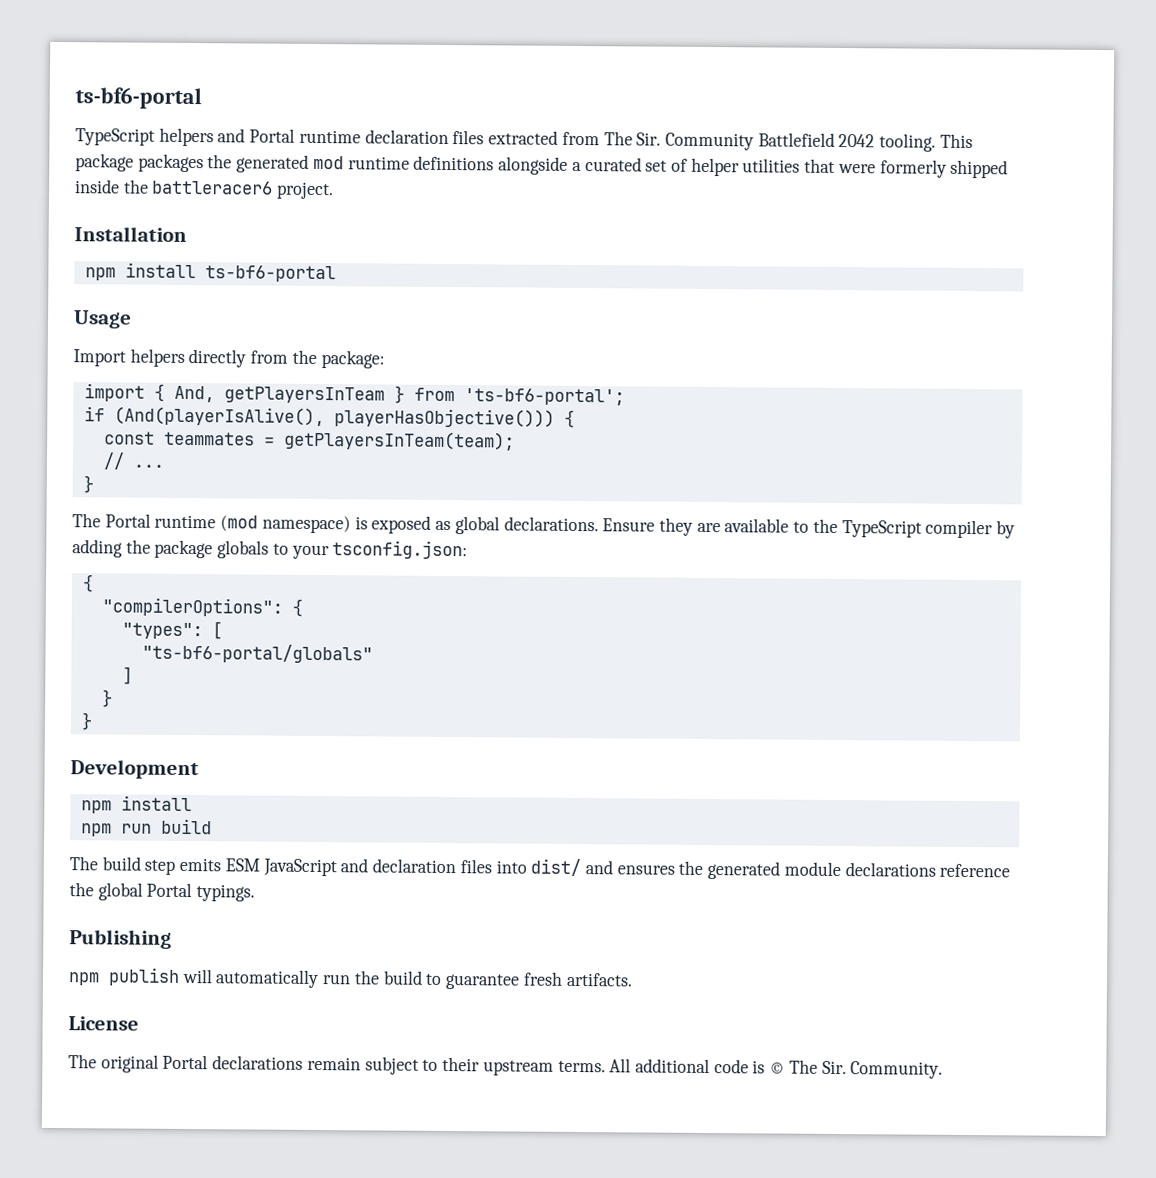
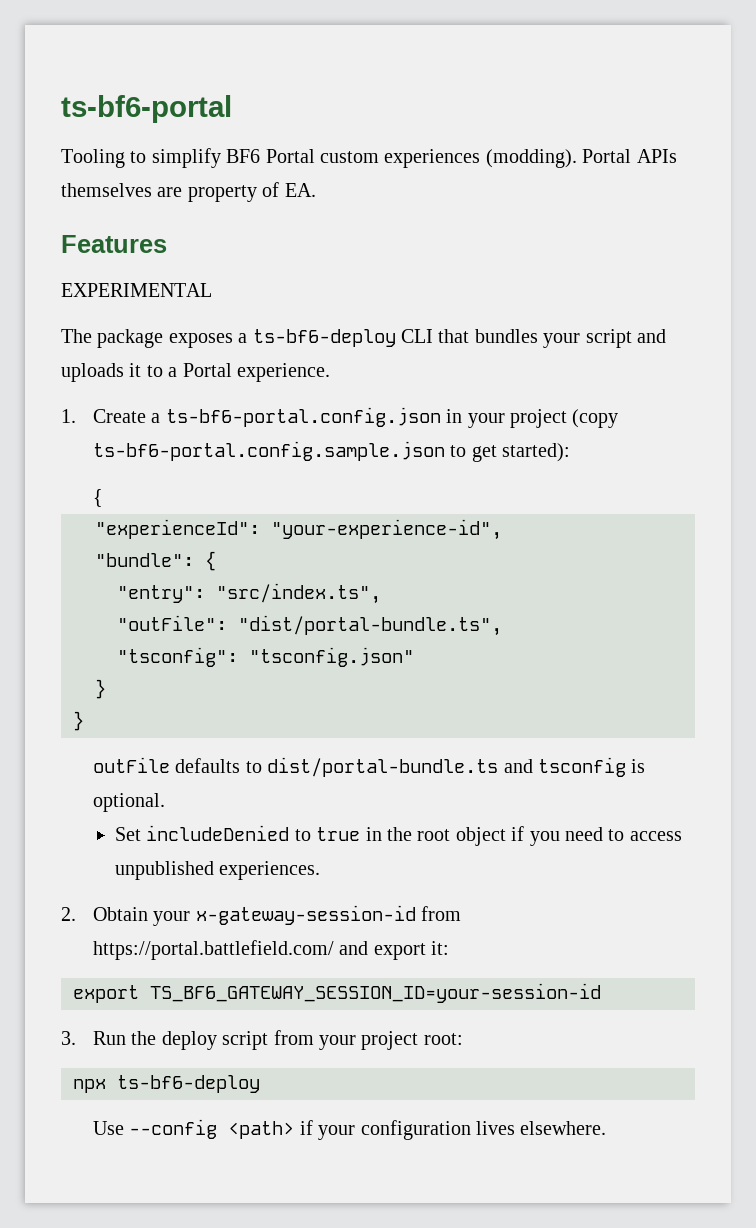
[75,87,202,110] [75,127,973,152] [75,153,1009,179] [75,179,335,200] [74,226,187,242] [84,262,336,283] [73,310,132,329] [73,348,385,369] [83,383,625,406] [83,406,575,428] [103,430,515,451] [102,452,164,470] [82,475,94,494] [72,513,1016,539] [72,539,469,560] [81,574,94,593] [101,597,303,617] [121,621,223,640] [141,643,373,664] [121,666,133,685] [101,689,113,708] [80,712,93,731] [70,759,199,780] [80,795,192,814] [80,818,212,837] [69,856,1011,880] [69,882,256,902] [69,929,172,949] [68,967,633,990] [68,1016,139,1031] [68,1054,944,1079] ts-bf6-portal // TypeScript helpers and Portal runtime declaration files extracted from The Sir. Community Battlefield 2042 tooling. This package packages the generated mod runtime definitions alongside a curated set of helper utilities that were formerly shipped inside the battleracer6 project. // Installation // npm install ts-bf6-portal // Usage // Import helpers directly from the package: // import { And, getPlayersInTeam } from 'ts-bf6-portal'; // if (And(playerIsAlive(), playerHasObjective())) { // const teammates = getPlayersInTeam(team); // // ... // } // The Portal runtime (mod namespace) is exposed as global declarations. Ensure they are available to the TypeScript compiler by adding the package globals to your tsconfig.json: // { // "compilerOptions": { // "types": [ // "ts-bf6-portal/globals" // ] // } // } // Development // npm install // npm run build // The build step emits ESM JavaScript and declaration files into dist/ and ensures the generated module declarations reference the global Portal typings. // Publishing // npm publish will automatically run the build to guarantee fresh artifacts. // License // The original Portal declarations remain subject to their upstream terms. All additional code is © The Sir. Community. -> [61,95,232,123] [61,148,677,168] [61,182,316,202] [61,235,167,253] [61,283,212,297] [61,329,666,348] [61,363,330,382] [61,407,619,428] [93,441,571,462] [93,489,104,507] [95,519,502,540] [95,551,216,571] [117,583,381,604] [117,615,502,636] [117,647,414,667] [95,679,106,699] [73,711,84,731] [93,757,646,777] [93,793,166,812] [115,825,682,846] [115,861,321,880] [61,905,462,926] [93,940,450,960] [73,983,601,1003] [61,1030,463,1050] [73,1075,260,1093] [93,1119,607,1140] ts-bf6-portal // Tooling to simplify BF6 Portal custom experiences (modding). Portal APIs themselves are property of EA. // Features // EXPERIMENTAL // The package exposes a ts-bf6-deploy CLI that bundles your script and uploads it to a Portal experience. // 1. Create a ts-bf6-portal.config.json in your project (copy ts-bf6-portal.config.sample.json to get started): // { // "experienceId": "your-experience-id", // "bundle": { // "entry": "src/index.ts", // "outFile": "dist/portal-bundle.ts", // "tsconfig": "tsconfig.json" // } // } // outFile defaults to dist/portal-bundle.ts and tsconfig is optional. // Set includeDenied to true in the root object if you need to access unpublished experiences. // 2. Obtain your x-gateway-session-id from https://portal.battlefield.com/ and export it: // export TS_BF6_GATEWAY_SESSION_ID=your-session-id // 3. Run the deploy script from your project root: // npx ts-bf6-deploy // Use --config <path> if your configuration lives elsewhere.

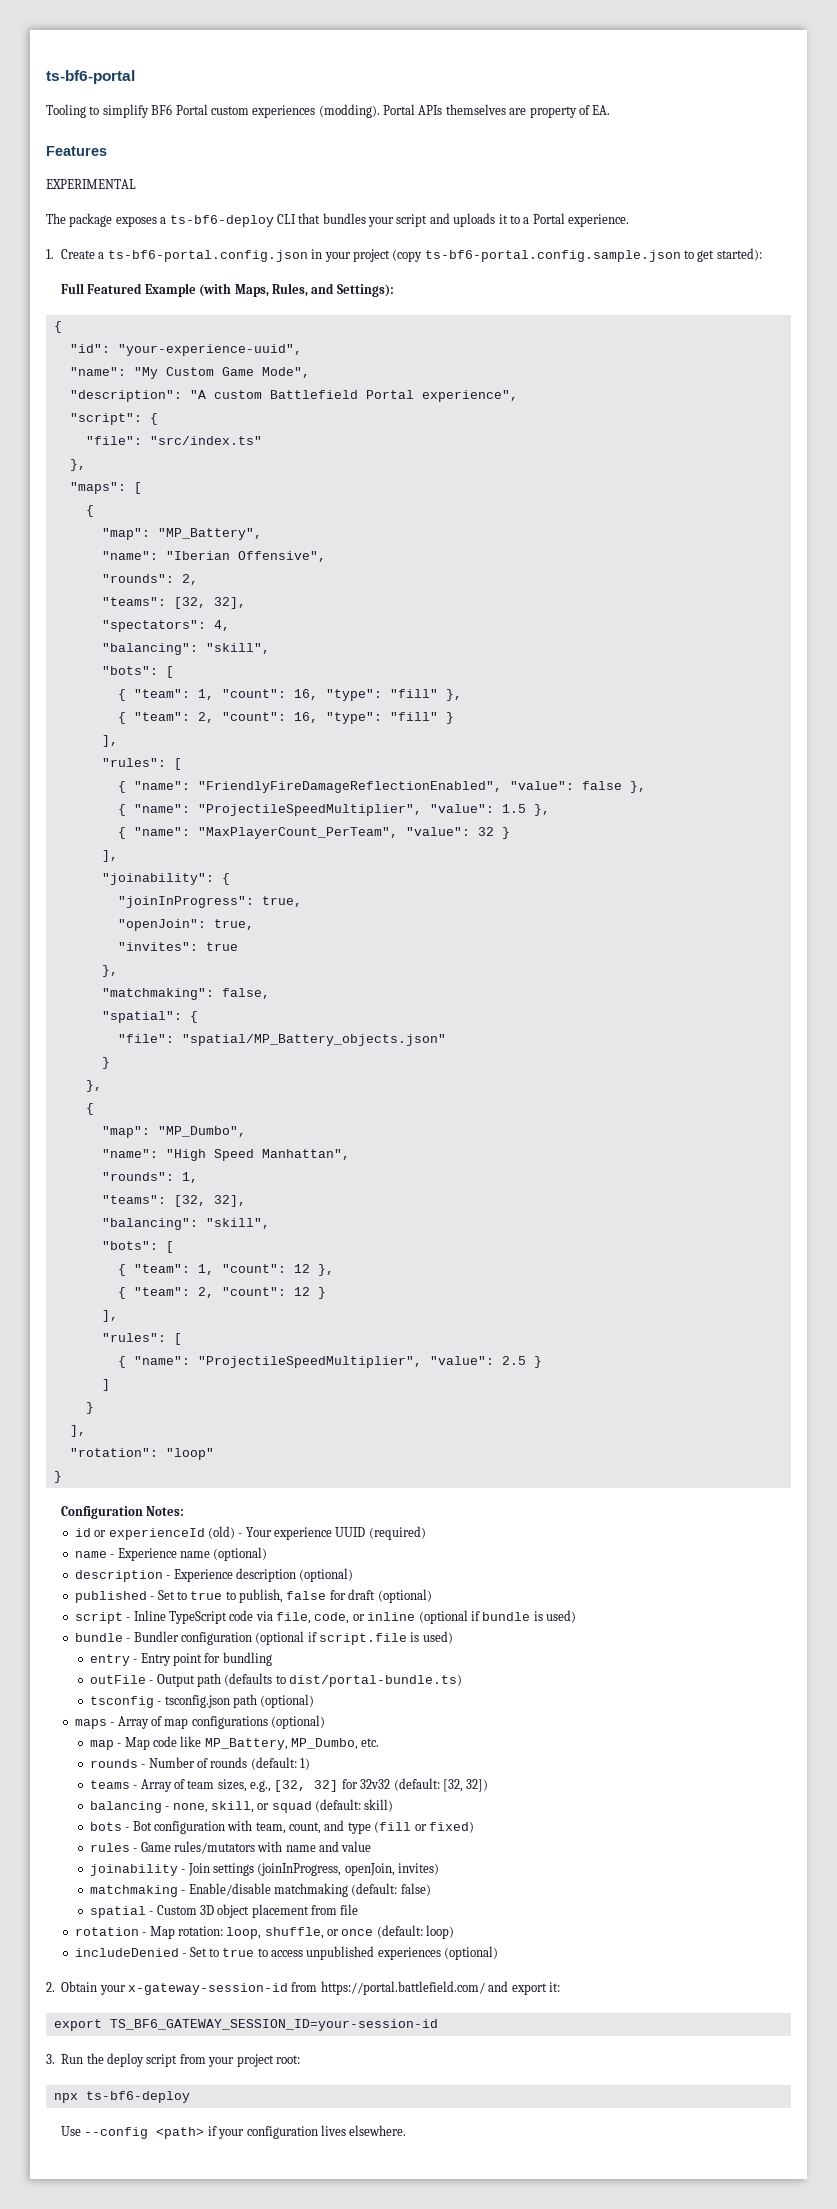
[93,489,104,507] [95,519,502,540] [95,551,216,571] [117,583,381,604] [117,615,502,636] [117,647,414,667] [95,679,106,699] [73,711,84,731] [93,757,646,777] [93,793,166,812] [115,825,604,846] { // "experienceId": "your-experience-id", // "bundle": { // "entry": "src/index.ts", // "outFile": "dist/portal-bundle.ts", // "tsconfig": "tsconfig.json" // } // } // outFile defaults to dist/portal-bundle.ts and tsconfig is optional. // Set includeDenied to true in the root object if you need -> [60,283,394,297] [53,321,62,333] [69,344,302,356] [69,367,310,379] [69,390,518,402] [69,413,158,425] [85,436,262,445] [69,459,86,471] [69,482,142,494] [85,505,94,517] [101,528,262,540] [101,551,326,562] [101,574,198,585] [101,597,246,609] [101,620,230,632] [101,643,270,655] [101,666,174,678] [117,689,462,701] [117,712,454,724] [101,735,118,747] [101,758,182,770] [117,781,646,793] [117,804,550,816] [117,827,510,839] [101,850,118,862] [101,873,230,885] [117,896,302,908] [117,919,254,931] [117,942,238,951] [101,965,118,977] [101,988,270,1000] [101,1011,198,1023] [117,1034,446,1046] [101,1057,110,1069] [85,1080,102,1092] [85,1103,94,1115] [101,1126,246,1138] [101,1149,350,1161] [101,1172,198,1183] [101,1195,246,1207] [101,1218,270,1230] [101,1241,174,1253] [117,1264,334,1276] [117,1287,326,1299] [101,1310,118,1322] [101,1333,182,1345] [117,1356,542,1368] [101,1379,110,1391] [85,1402,94,1414] [69,1425,86,1437] [69,1448,214,1460] [53,1471,62,1483] [60,1506,185,1519] [74,1526,426,1540] [74,1547,268,1561] [74,1568,354,1582] [74,1589,432,1603] [74,1610,576,1624] [74,1631,453,1645] [89,1652,272,1666] [89,1673,462,1687] [89,1694,315,1708] [74,1715,325,1729] [89,1736,380,1750] [89,1757,310,1770] [89,1778,489,1792] [89,1799,394,1813] [89,1820,474,1834] [89,1841,372,1854] [89,1863,439,1876] [89,1883,431,1897] [89,1904,359,1918] [74,1925,455,1939] [74,1947,255,1957] Full Featured Example (with Maps, Rules, and Settings): // { // "id": "your-experience-uuid", // "name": "My Custom Game Mode", // "description": "A custom Battlefield Portal experience", // "script": { // "file": "src/index.ts" // }, // "maps": [ // { // "map": "MP_Battery", // "name": "Iberian Offensive", // "rounds": 2, // "teams": [32, 32], // "spectators": 4, // "balancing": "skill", // "bots": [ // { "team": 1, "count": 16, "type": "fill" }, // { "team": 2, "count": 16, "type": "fill" } // ], // "rules": [ // { "name": "FriendlyFireDamageReflectionEnabled", "value": false }, // { "name": "ProjectileSpeedMultiplier", "value": 1.5 }, // { "name": "MaxPlayerCount_PerTeam", "value": 32 } // ], // "joinability": { // "joinInProgress": true, // "openJoin": true, // "invites": true // }, // "matchmaking": false, // "spatial": { // "file": "spatial/MP_Battery_objects.json" // } // }, // { // "map": "MP_Dumbo", // "name": "High Speed Manhattan", // "rounds": 1, // "teams": [32, 32], // "balancing": "skill", // "bots": [ // { "team": 1, "count": 12 }, // { "team": 2, "count": 12 } // ], // "rules": [ // { "name": "ProjectileSpeedMultiplier", "value": 2.5 } // ] // } // ], // "rotation": "loop" // } // Configuration Notes: // id or experienceId (old) - Your experience UUID (required) // name - Experience name (optional) // description - Experience description (optional) // published - Set to true to publish, false for draft (optional) // script - Inline TypeScript code via file, code, or inline (optional if bundle is used) // bundle - Bundler configuration (optional if script.file is used) // entry - Entry point for bundling // outFile - Output path (defaults to dist/portal-bundle.ts) // tsconfig - tsconfig.json path (optional) // maps - Array of map configurations (optional) // map - Map code like MP_Battery, MP_Dumbo, etc. // rounds - Number of rounds (default: 1) // teams - Array of team sizes, e.g., [32, 32] for 32v32 (default: [32, 32]) // balancing - none, skill, or squad (default: skill) // bots - Bot configuration with team, count, and type (fill or fixed) // rules - Game rules/mutators with name and value // joinability - Join settings (joinInProgress, openJoin, invites) // matchmaking - Enable/disable matchmaking (default: false) // spatial - Custom 3D object placement from file // rotation - Map rotation: loop, shuffle, or once (default: loop) // includeDenied - Set to true
[219,861,321,880] experiences. -> [377,1946,499,1960] experiences (optional)

